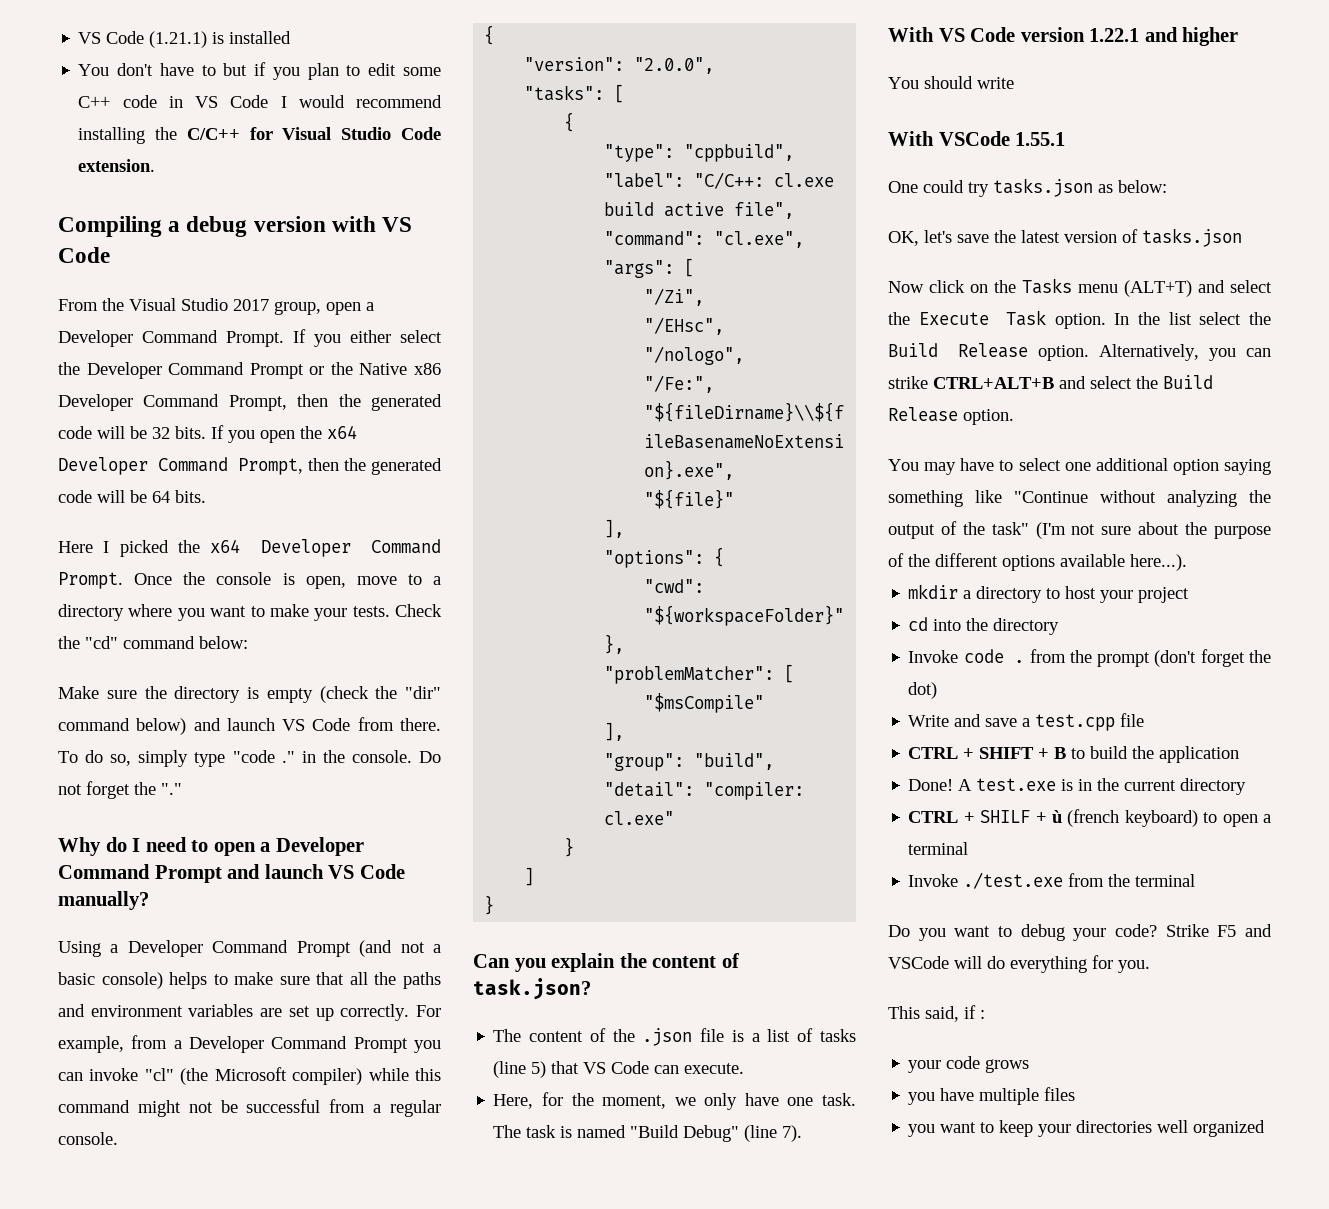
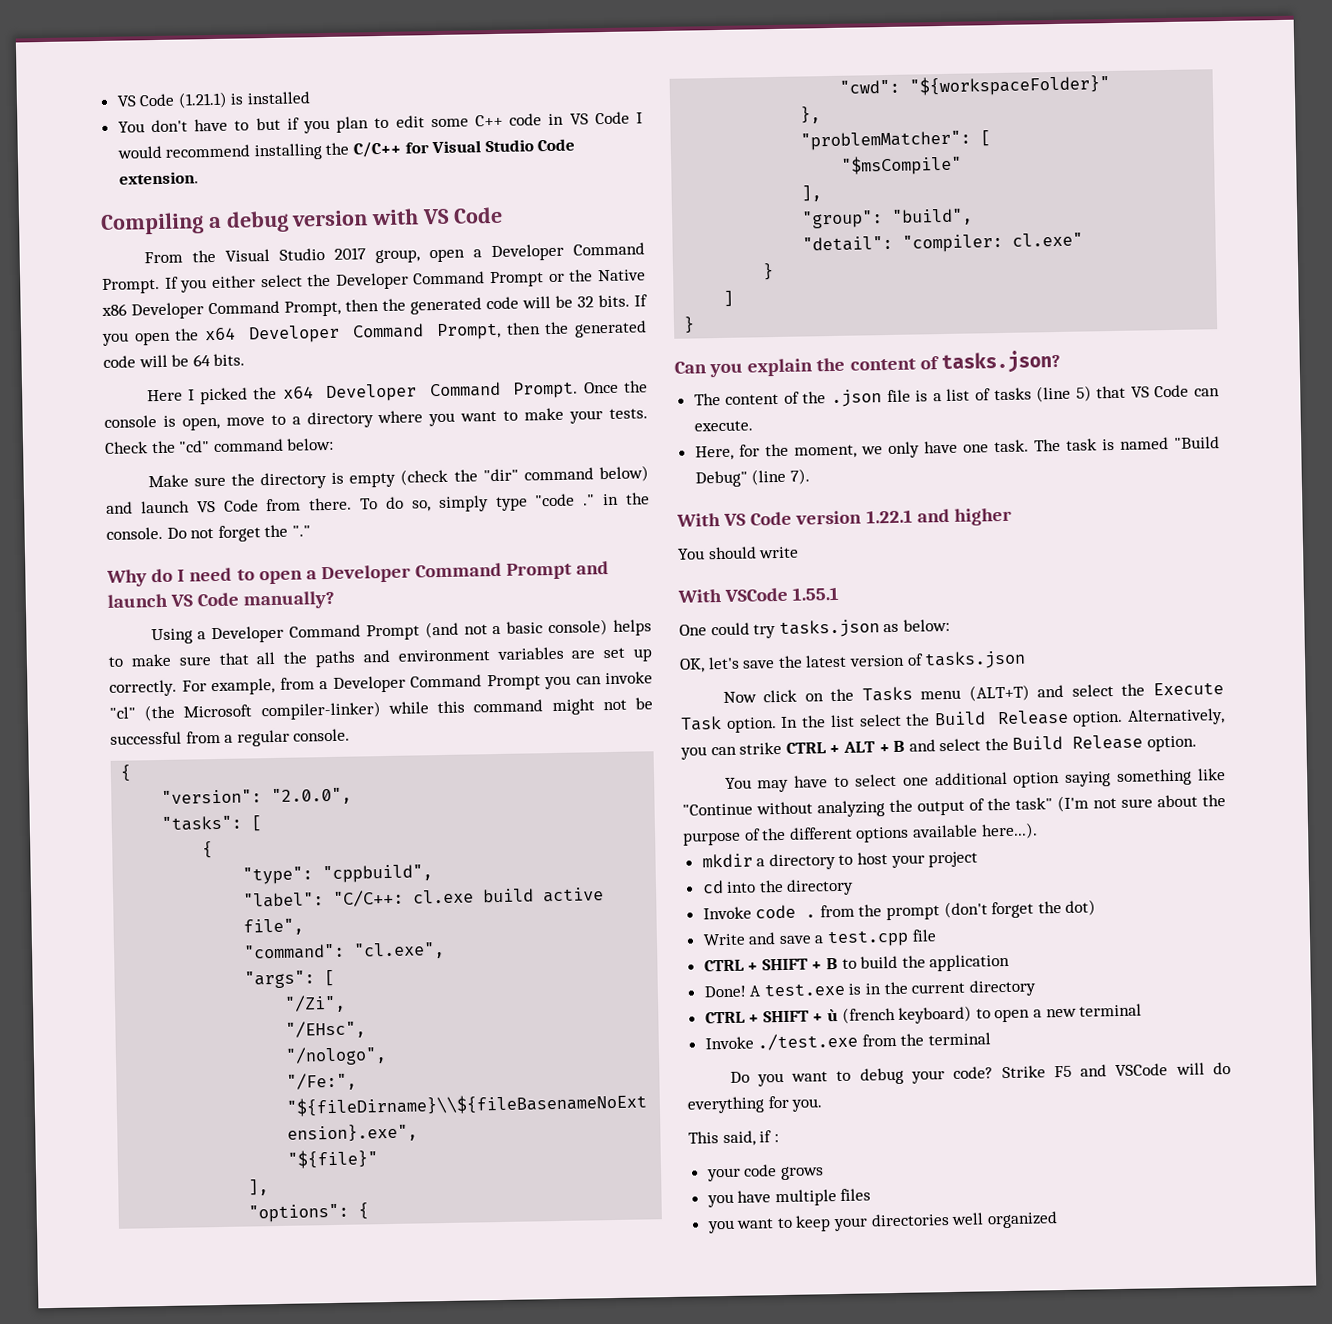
[292,1068,363,1085] compiler) -> [260,701,381,721] compiler-linker)
[473,978,591,1000] task.json? -> [940,349,1061,375] tasks.json?
[933,377,1054,389] CTRL+ALT+B -> [785,740,906,754] CTRL + ALT + B
[980,810,1031,823] SHILF -> [762,1010,809,1023] SHIFT
(1271, 818) none -> [1045,1008,1077,1018] new

